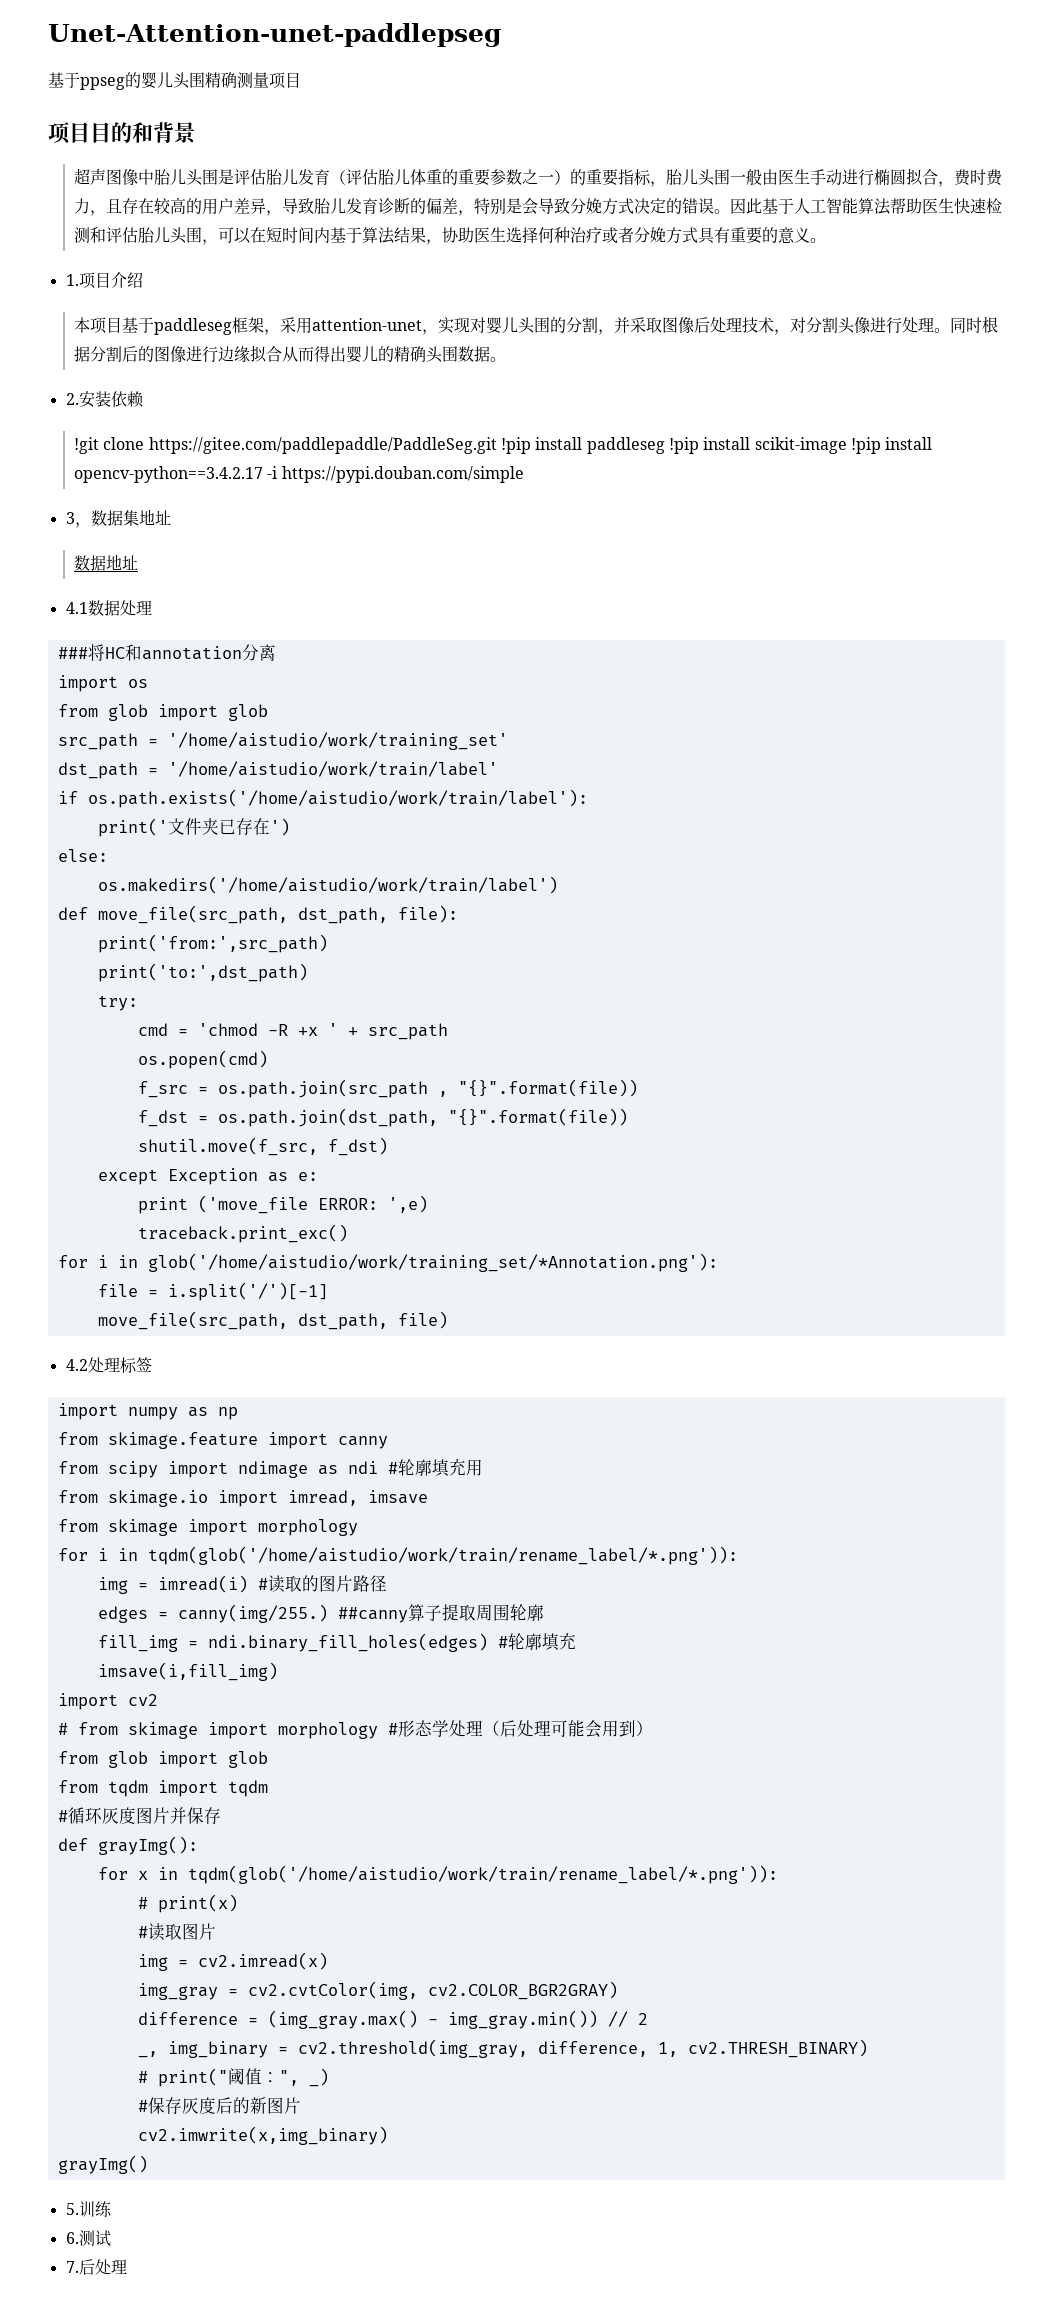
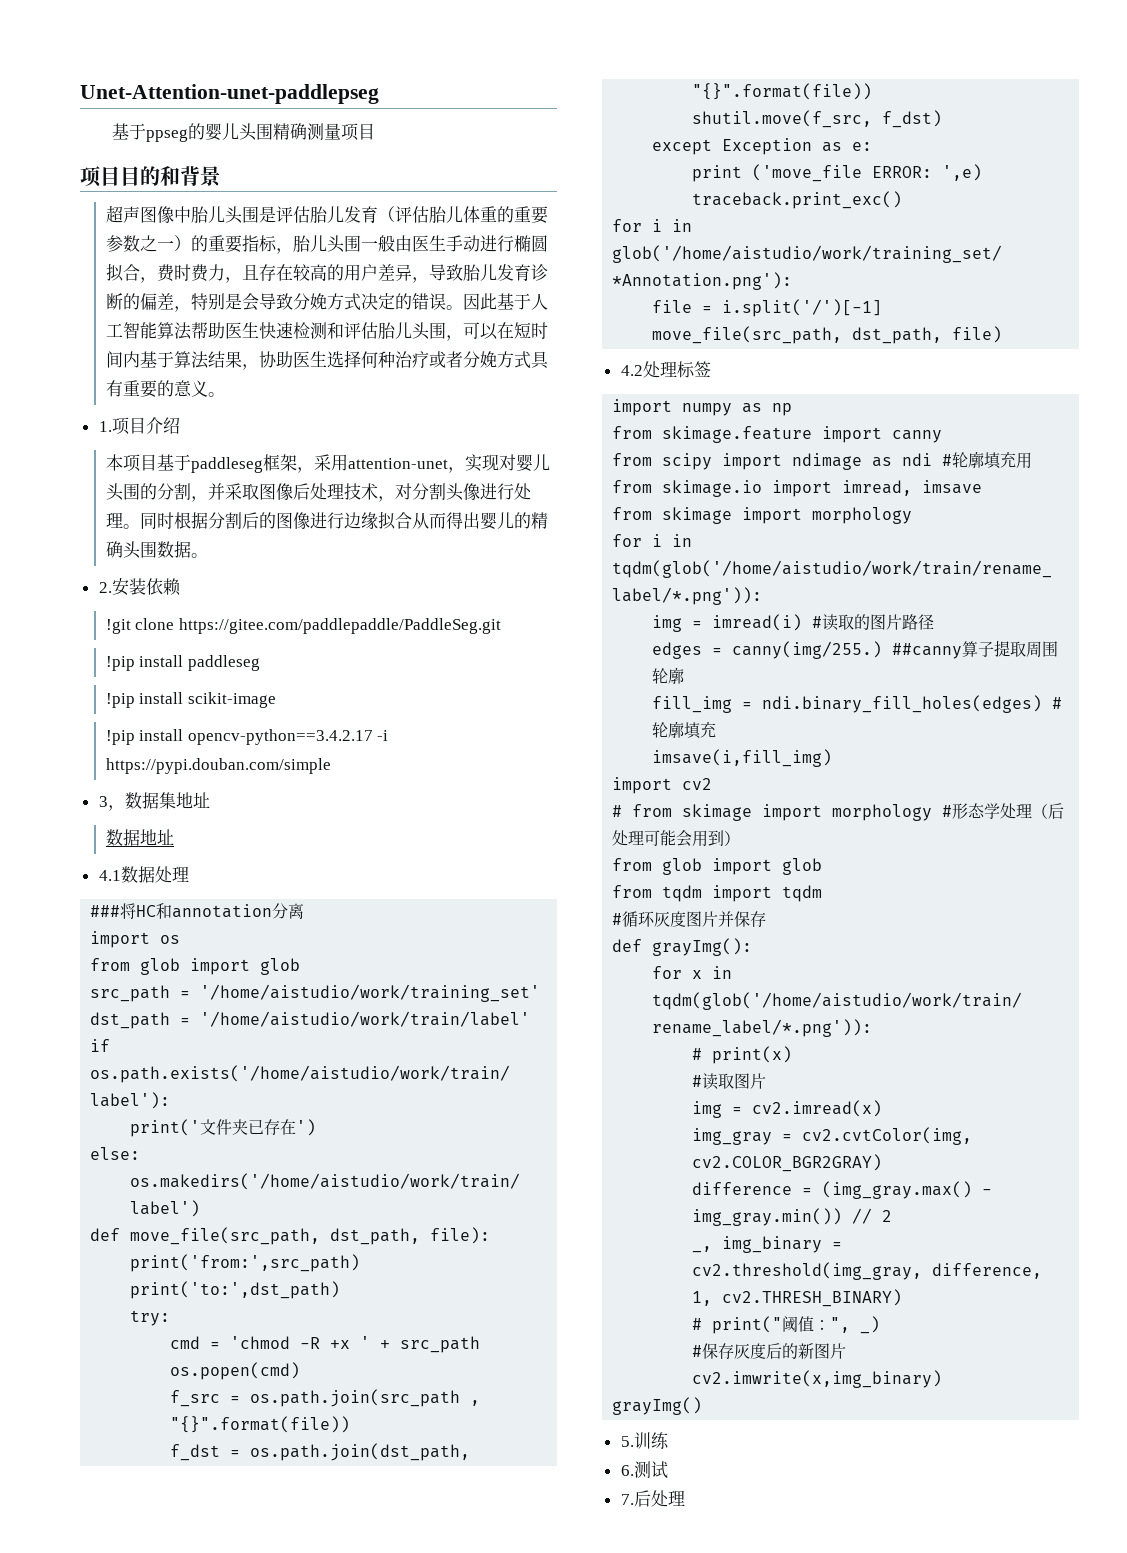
(497, 445) none -> (501, 626) //
(665, 445) none -> (260, 663) //
(847, 445) none -> (276, 700) //

